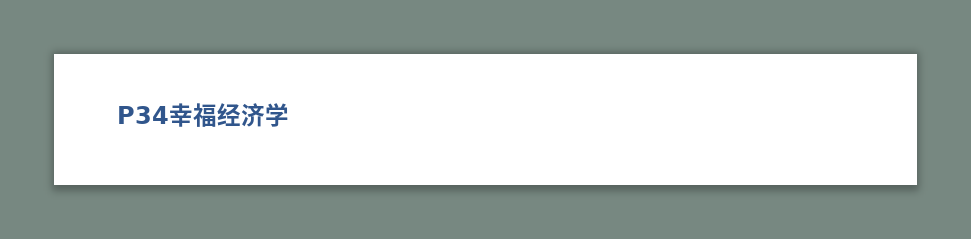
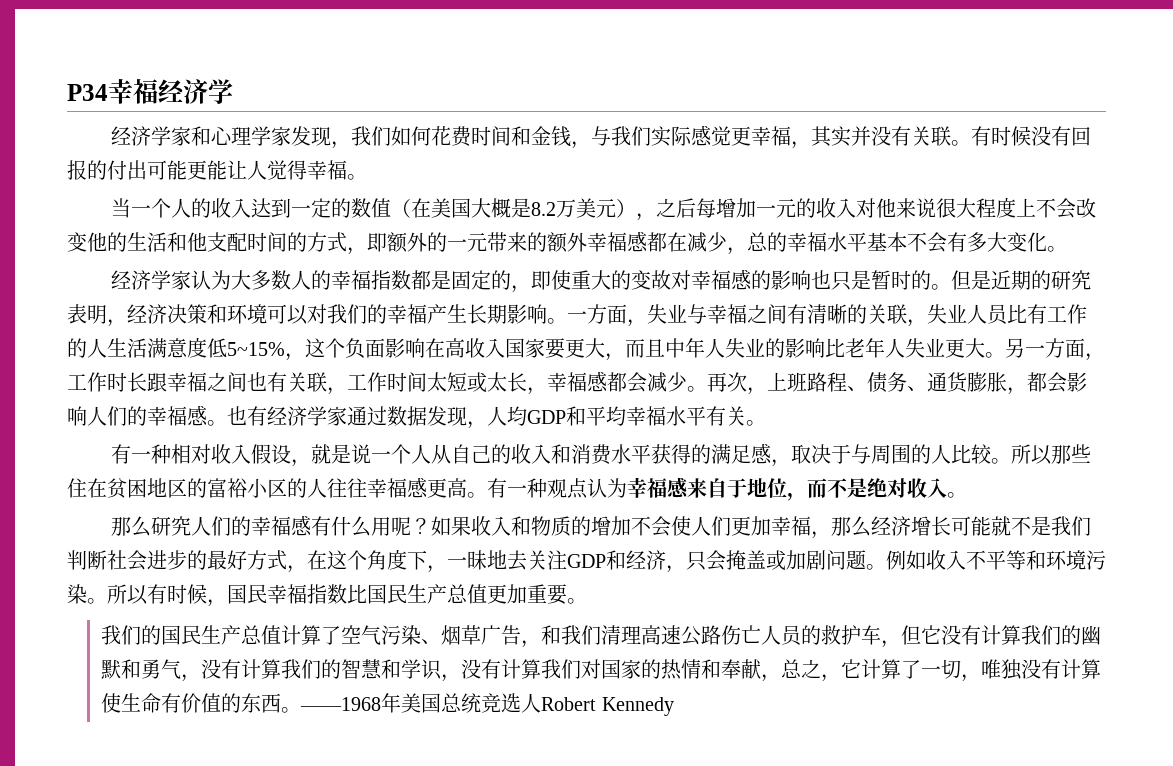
(289, 115) none -> [111,125,1092,149] [67,160,367,180] [111,197,1097,221] [67,231,1067,255] [111,269,1092,293] [67,304,1087,327] [67,337,1105,361] [67,371,1087,395] [67,405,766,429] [111,443,1092,467] [67,477,967,501] [111,515,1092,539] [67,549,1106,573] [67,584,587,607] [101,625,1102,648] [101,659,1102,682] [101,693,674,716] // 经济学家和心理学家发现，我们如何花费时间和金钱，与我们实际感觉更幸福，其实并没有关联。有时候没有回报的付出可能更能让人觉得幸福。 // 当一个人的收入达到一定的数值（在美国大概是8.2万美元），之后每增加一元的收入对他来说很大程度上不会改变他的生活和他支配时间的方式，即额外的一元带来的额外幸福感都在减少，总的幸福水平基本不会有多大变化。 // 经济学家认为大多数人的幸福指数都是固定的，即使重大的变故对幸福感的影响也只是暂时的。但是近期的研究表明，经济决策和环境可以对我们的幸福产生长期影响。一方面，失业与幸福之间有清晰的关联，失业人员比有工作的人生活满意度低5~15%，这个负面影响在高收入国家要更大，而且中年人失业的影响比老年人失业更大。另一方面，工作时长跟幸福之间也有关联，工作时间太短或太长，幸福感都会减少。再次，上班路程、债务、通货膨胀，都会影响人们的幸福感。也有经济学家通过数据发现，人均GDP和平均幸福水平有关。 // 有一种相对收入假设，就是说一个人从自己的收入和消费水平获得的满足感，取决于与周围的人比较。所以那些住在贫困地区的富裕小区的人往往幸福感更高。有一种观点认为幸福感来自于地位，而不是绝对收入。 // 那么研究人们的幸福感有什么用呢？如果收入和物质的增加不会使人们更加幸福，那么经济增长可能就不是我们判断社会进步的最好方式，在这个角度下，一昧地去关注GDP和经济，只会掩盖或加剧问题。例如收入不平等和环境污染。所以有时候，国民幸福指数比国民生产总值更加重要。 // 我们的国民生产总值计算了空气污染、烟草广告，和我们清理高速公路伤亡人员的救护车，但它没有计算我们的幽默和勇气，没有计算我们的智慧和学识，没有计算我们对国家的热情和奉献，总之，它计算了一切，唯独没有计算使生命有价值的东西。——1968年美国总统竞选人Robert Kennedy

